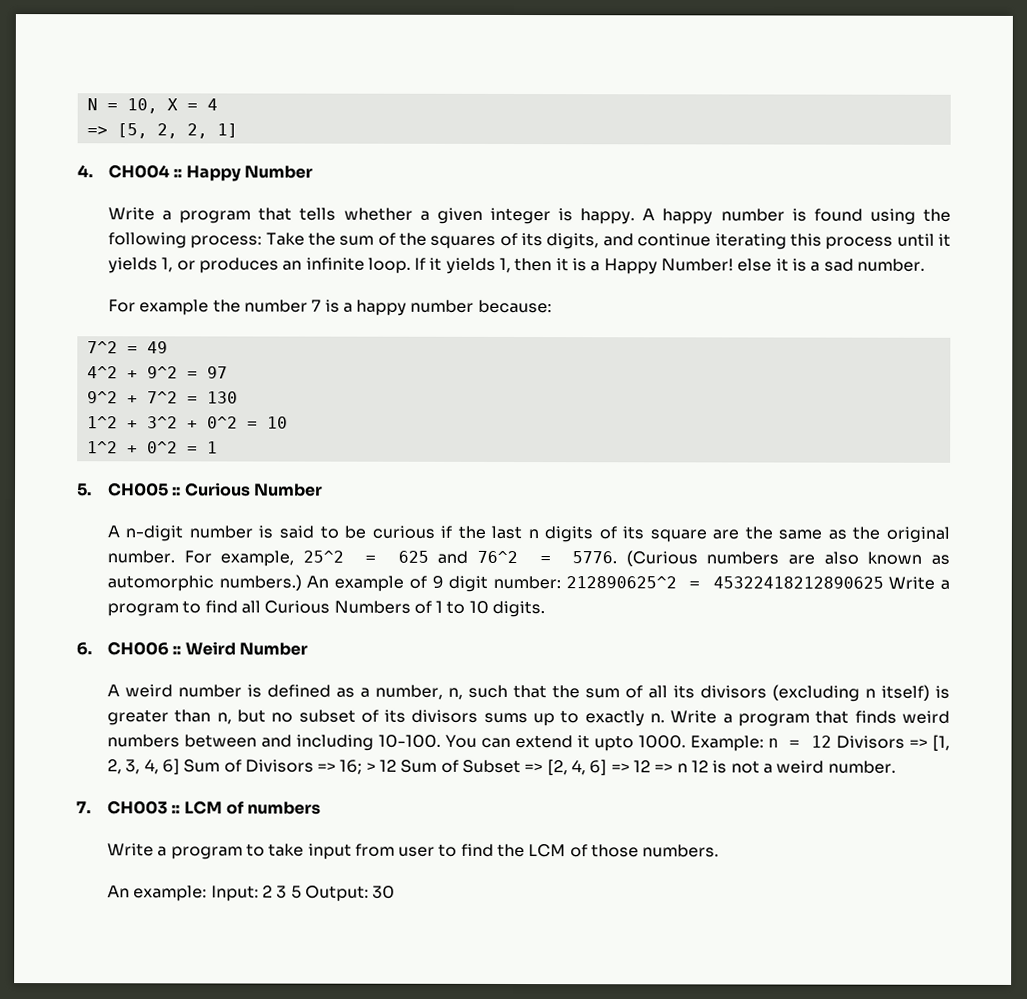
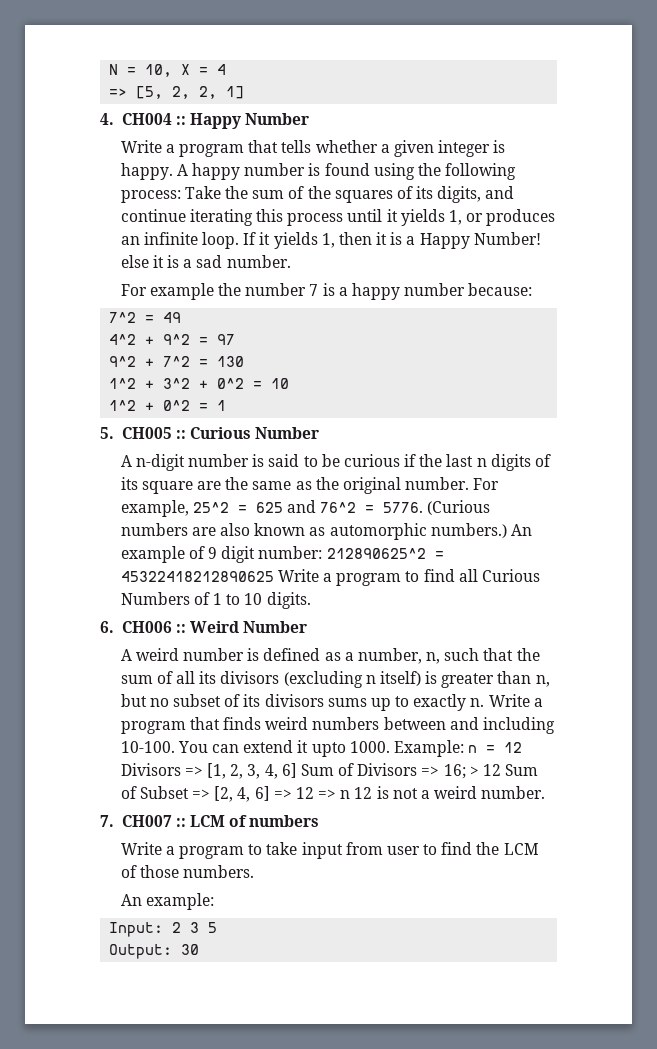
[106,800,168,815] CH003 -> [121,815,172,827] CH007
(208, 893) none -> (214, 901) //
(302, 892) none -> (218, 927) //

